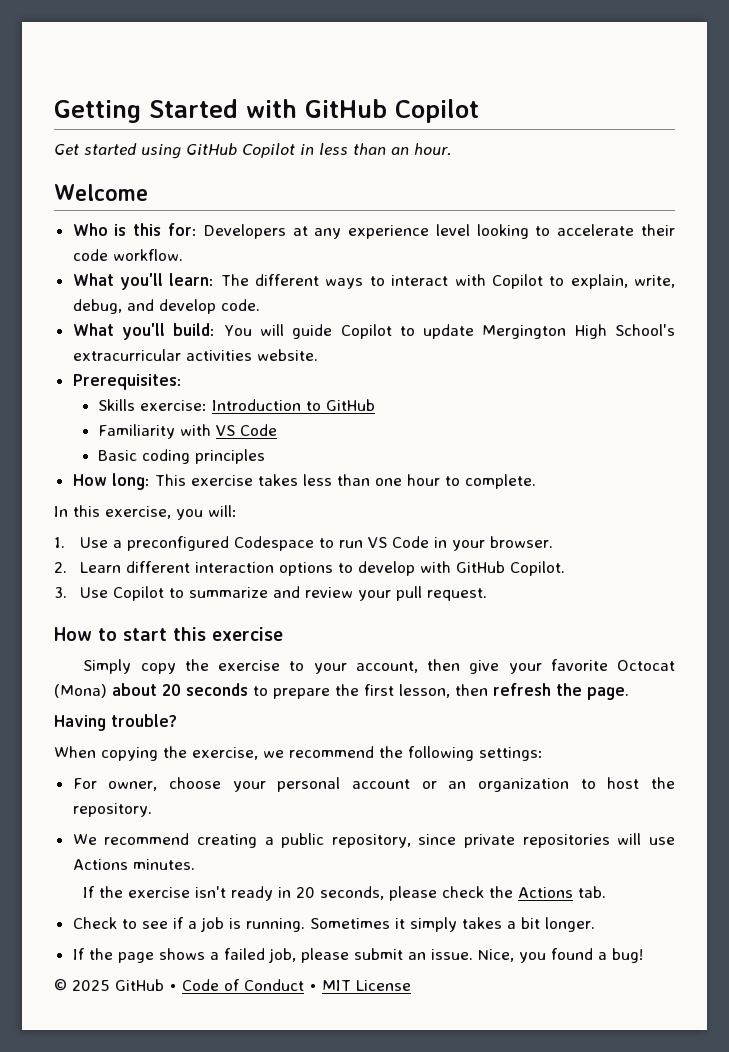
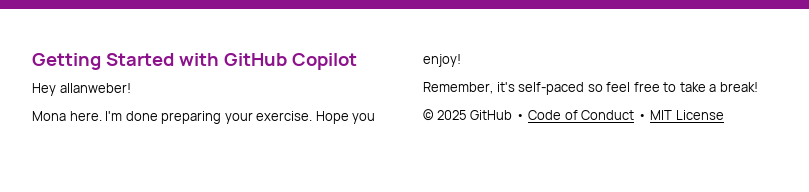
[54,143,451,159] [54,184,148,201] [72,223,675,239] [72,249,183,261] [72,273,676,290] [72,299,260,314] [72,323,675,340] [72,349,318,361] [72,374,182,390] [98,399,376,411] [98,424,278,439] [98,449,266,464] [72,473,536,490] [54,505,237,520] [54,536,553,551] [54,561,565,576] [54,586,487,601] [54,627,283,641] [83,659,675,674] [54,683,629,700] [54,714,177,731] [54,746,543,761] [72,777,675,792] [72,803,152,817] [72,833,675,848] [72,859,195,870] [83,886,607,901] [72,917,595,932] [72,948,643,963] Get started using GitHub Copilot in less than an hour. // Welcome // Who is this for: Developers at any experience level looking to accelerate their code workflow. // What you'll learn: The different ways to interact with Copilot to explain, write, debug, and develop code. // What you'll build: You will guide Copilot to update Mergington High School's extracurricular activities website. // Prerequisites: // Skills exercise: Introduction to GitHub // Familiarity with VS Code // Basic coding principles // How long: This exercise takes less than one hour to complete. // In this exercise, you will: // 1. Use a preconfigured Codespace to run VS Code in your browser. // 2. Learn different interaction options to develop with GitHub Copilot. // 3. Use Copilot to summarize and review your pull request. // How to start this exercise // Simply copy the exercise to your account, then give your favorite Octocat (Mona) about 20 seconds to prepare the first lesson, then refresh the page. // Having trouble? // When copying the exercise, we recommend the following settings: // For owner, choose your personal account or an organization to host the repository. // We recommend creating a public repository, since private repositories will use Actions minutes. // If the exercise isn't ready in 20 seconds, please check the Actions tab. // Check to see if a job is running. Sometimes it simply takes a bit longer. // If the page shows a failed job, please submit an issue. Nice, you found a bug! -> [32,83,131,96] [32,111,376,124] [423,54,461,67] [423,82,758,95] Hey allanweber! // Mona here. I'm done preparing your exercise. Hope you enjoy! // Remember, it's self-paced so feel free to take a break!

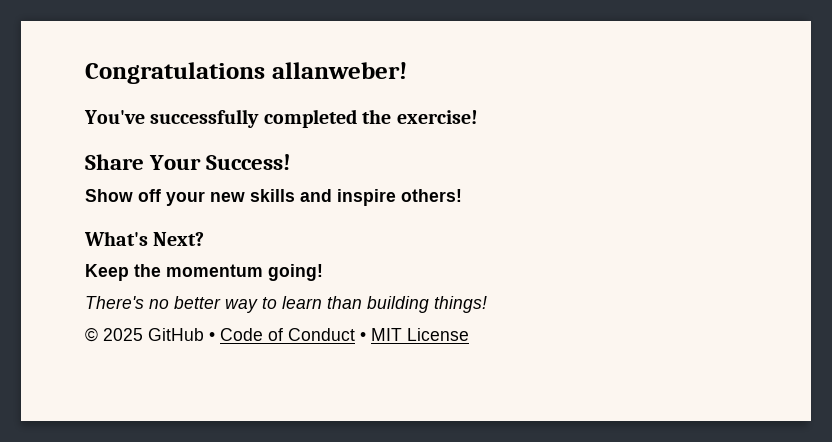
[32,53,357,70] [32,83,131,96] [32,111,376,124] [423,54,461,67] [423,82,758,95] Getting Started with GitHub Copilot // Hey allanweber! // Mona here. I'm done preparing your exercise. Hope you enjoy! // Remember, it's self-paced so feel free to take a break! -> [85,62,407,84] [84,109,478,128] [85,154,292,170] [85,189,462,206] [84,231,205,246] [85,264,323,281] [85,296,487,313] Congratulations allanweber! // You've successfully completed the exercise! // Share Your Success! // Show off your new skills and inspire others! // What's Next? // Keep the momentum going! // There's no better way to learn than building things!

